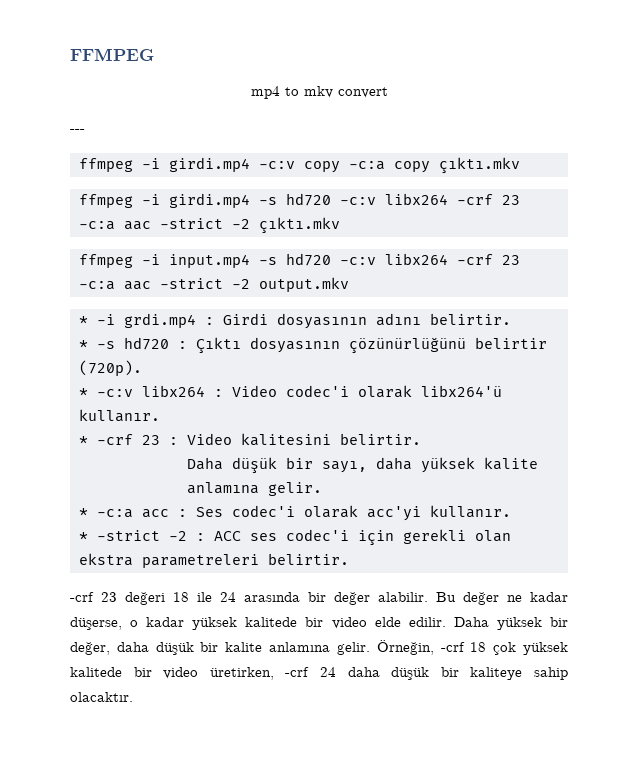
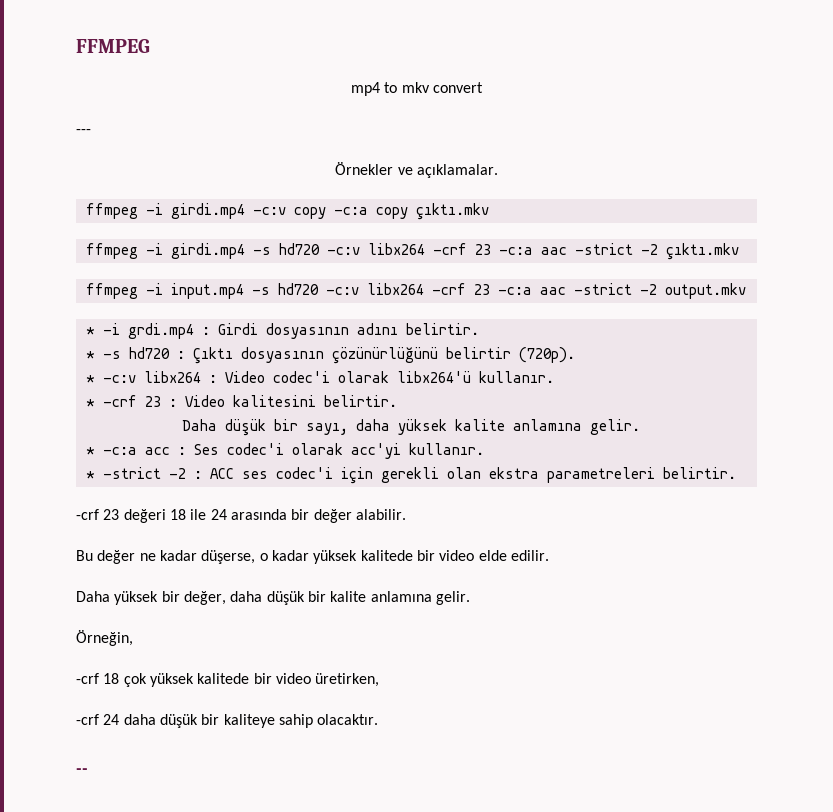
(85, 131) none -> [335,162,498,178] // Örnekler ve açıklamalar.
(428, 597) none -> (406, 514) //
(446, 622) none -> (549, 555) //
(370, 648) none -> (470, 598) //
(434, 647) none -> (133, 638) //
(274, 673) none -> (380, 680) //
(133, 697) none -> [76,768,88,774] // --

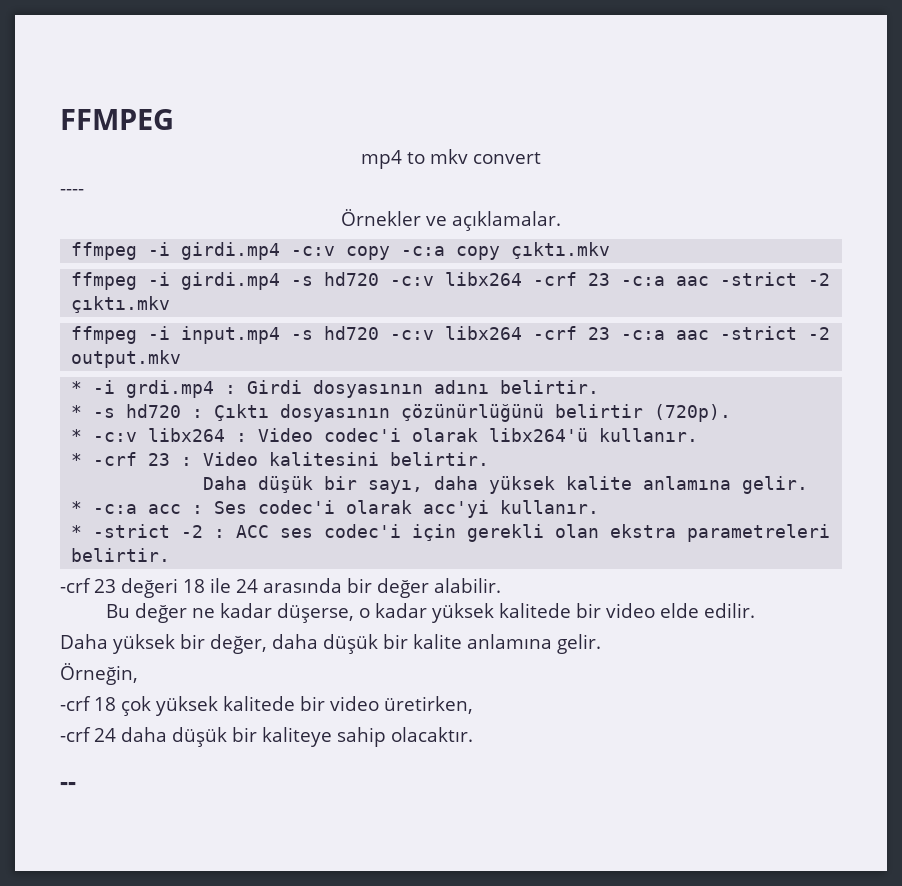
[76,129,91,134] --- -> [60,189,84,195] ----

